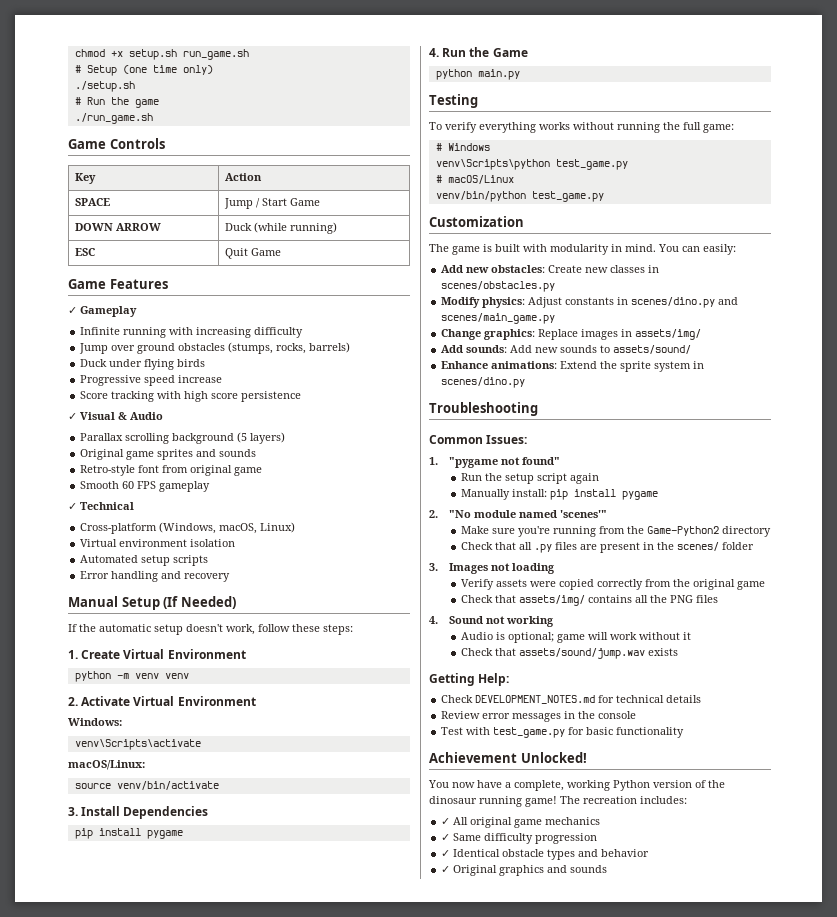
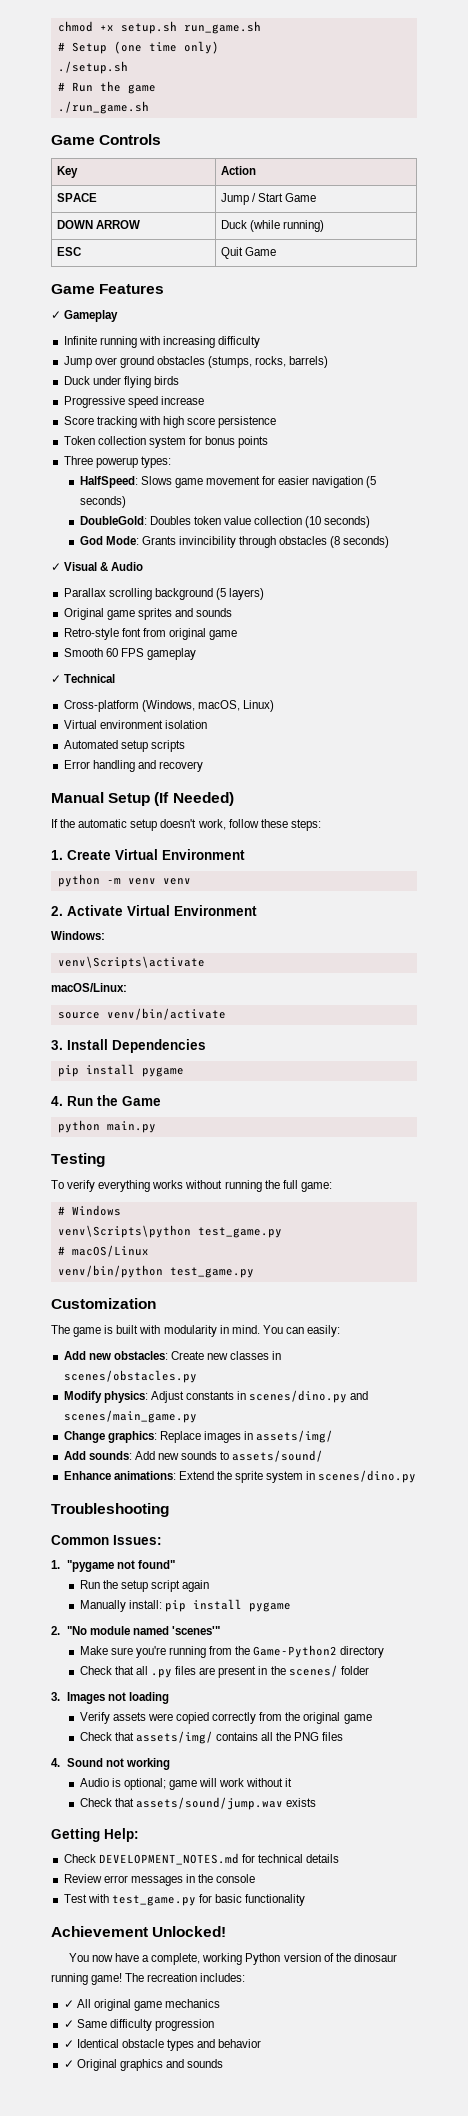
(302, 396) none -> [63,436,269,448] [63,456,171,468] [79,476,377,488] [79,496,126,508] [79,516,371,528] [79,536,390,548] // Token collection system for bonus points // Three powerup types: // HalfSpeed: Slows game movement for easier navigation (5 seconds) // DoubleGold: Doubles token value collection (10 seconds) // God Mode: Grants invincibility through obstacles (8 seconds)

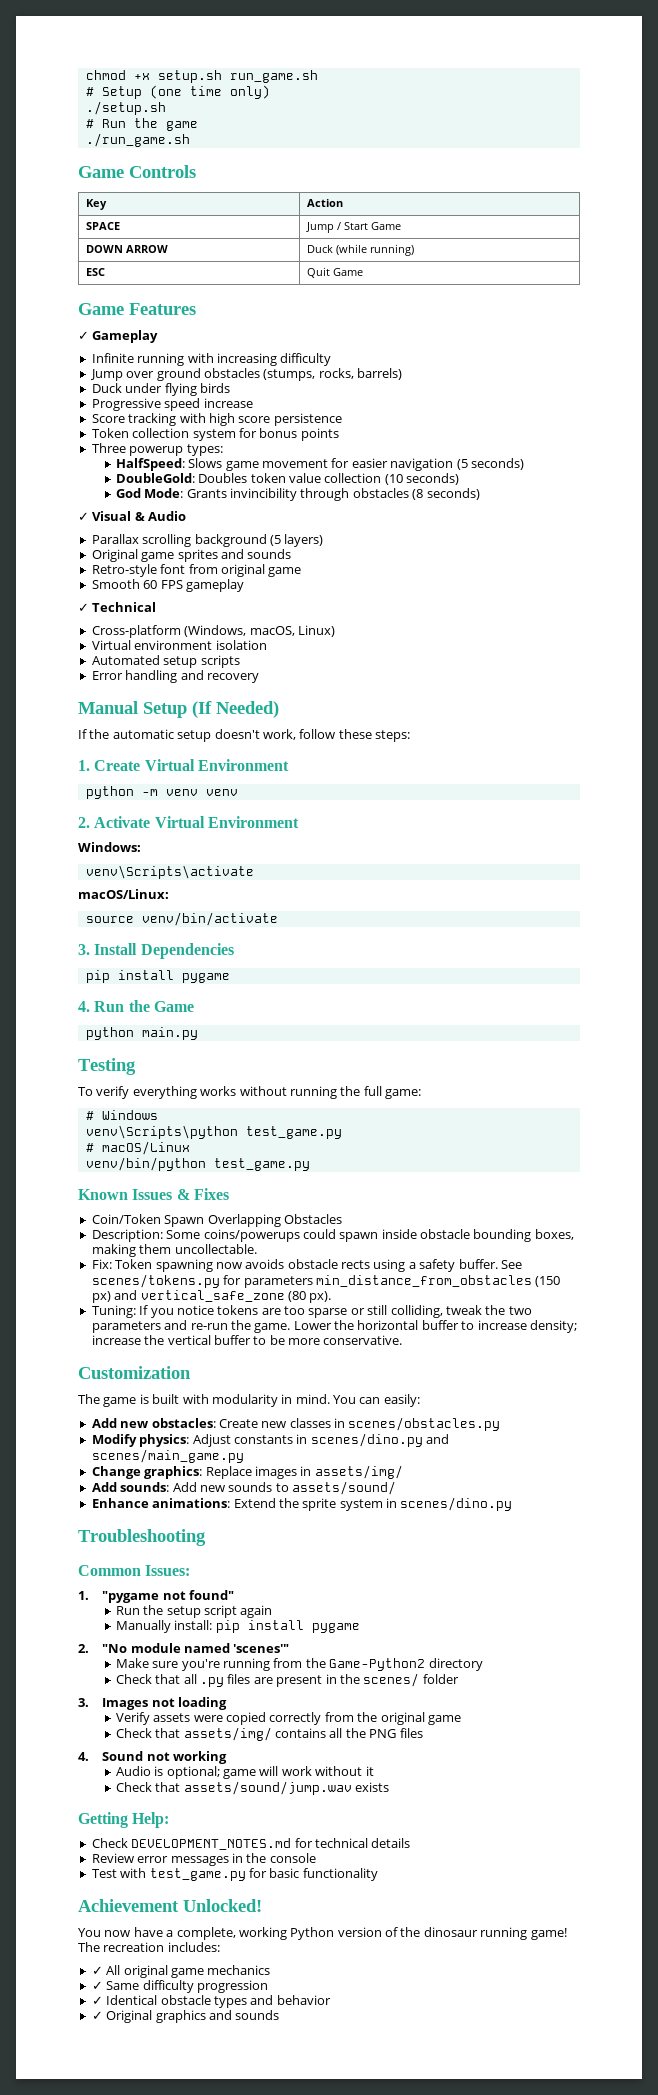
(254, 1272) none -> [78,1188,229,1200] [91,1214,342,1227] [91,1229,574,1242] [91,1244,257,1257] [91,1259,522,1272] [91,1274,561,1288] [91,1290,332,1303] [91,1305,532,1318] [91,1320,577,1333] [91,1335,403,1345] // Known Issues & Fixes // Coin/Token Spawn Overlapping Obstacles // Description: Some coins/powerups could spawn inside obstacle bounding boxes, making them uncollectable. // Fix: Token spawning now avoids obstacle rects using a safety buffer. See scenes/tokens.py for parameters min_distance_from_obstacles (150 px) and vertical_safe_zone (80 px). // Tuning: If you notice tokens are too sparse or still colliding, tweak the two parameters and re-run the game. Lower the horizontal buffer to increase density; increase the vertical buffer to be more conservative.

